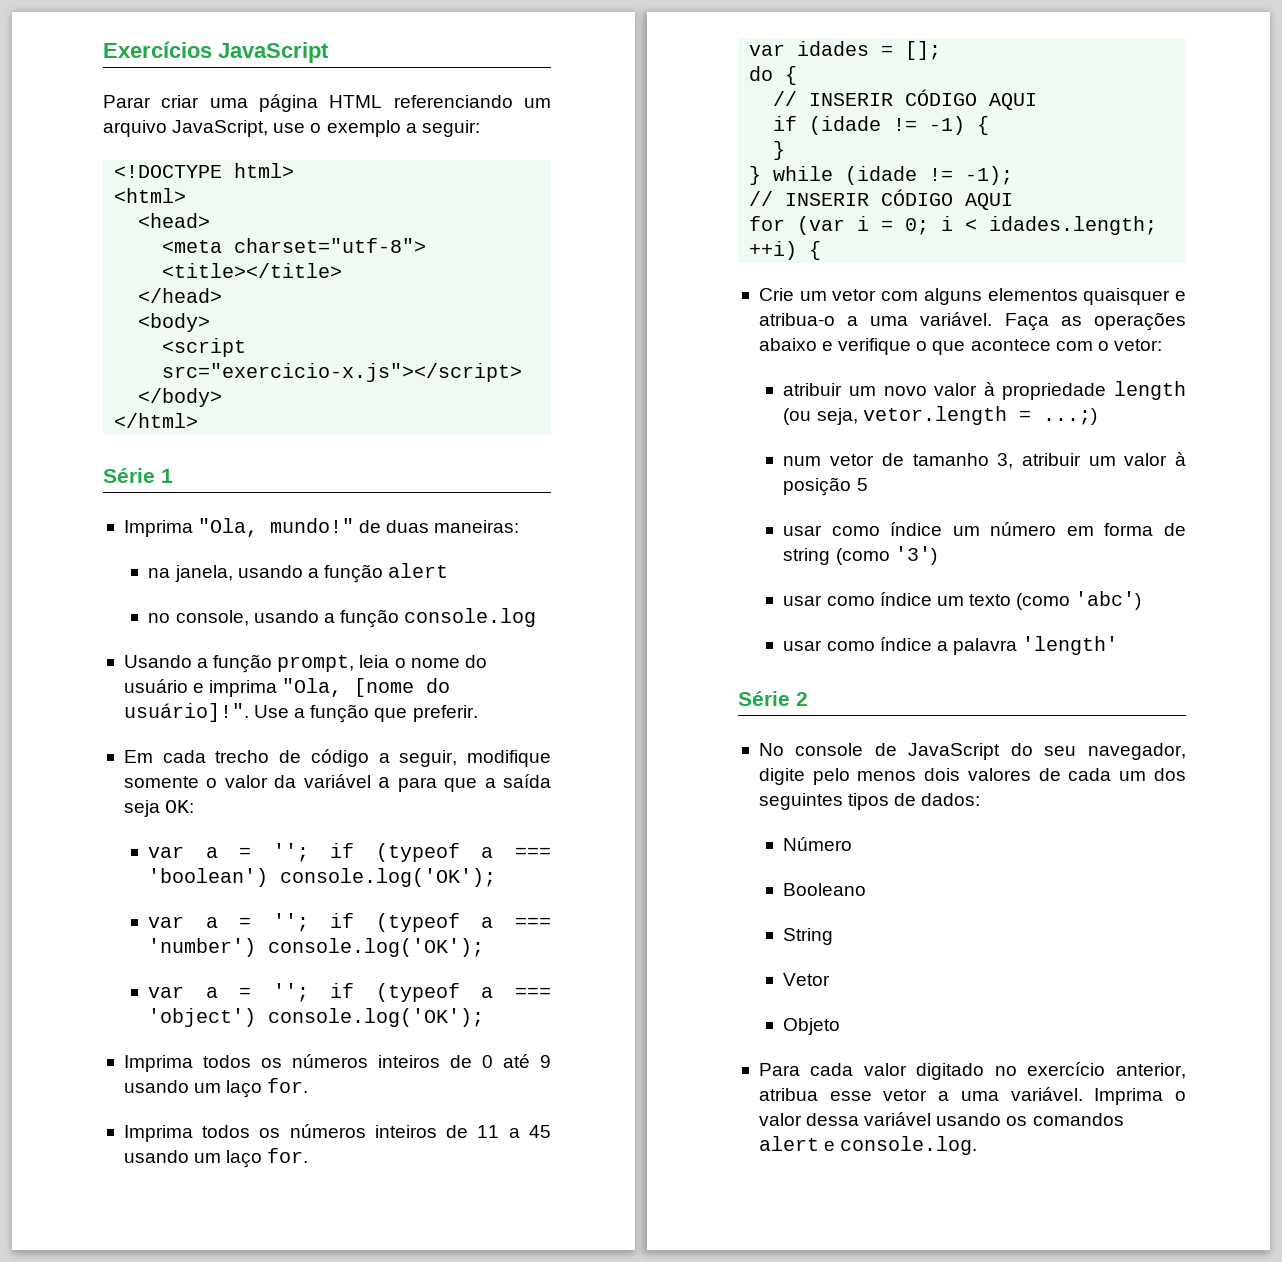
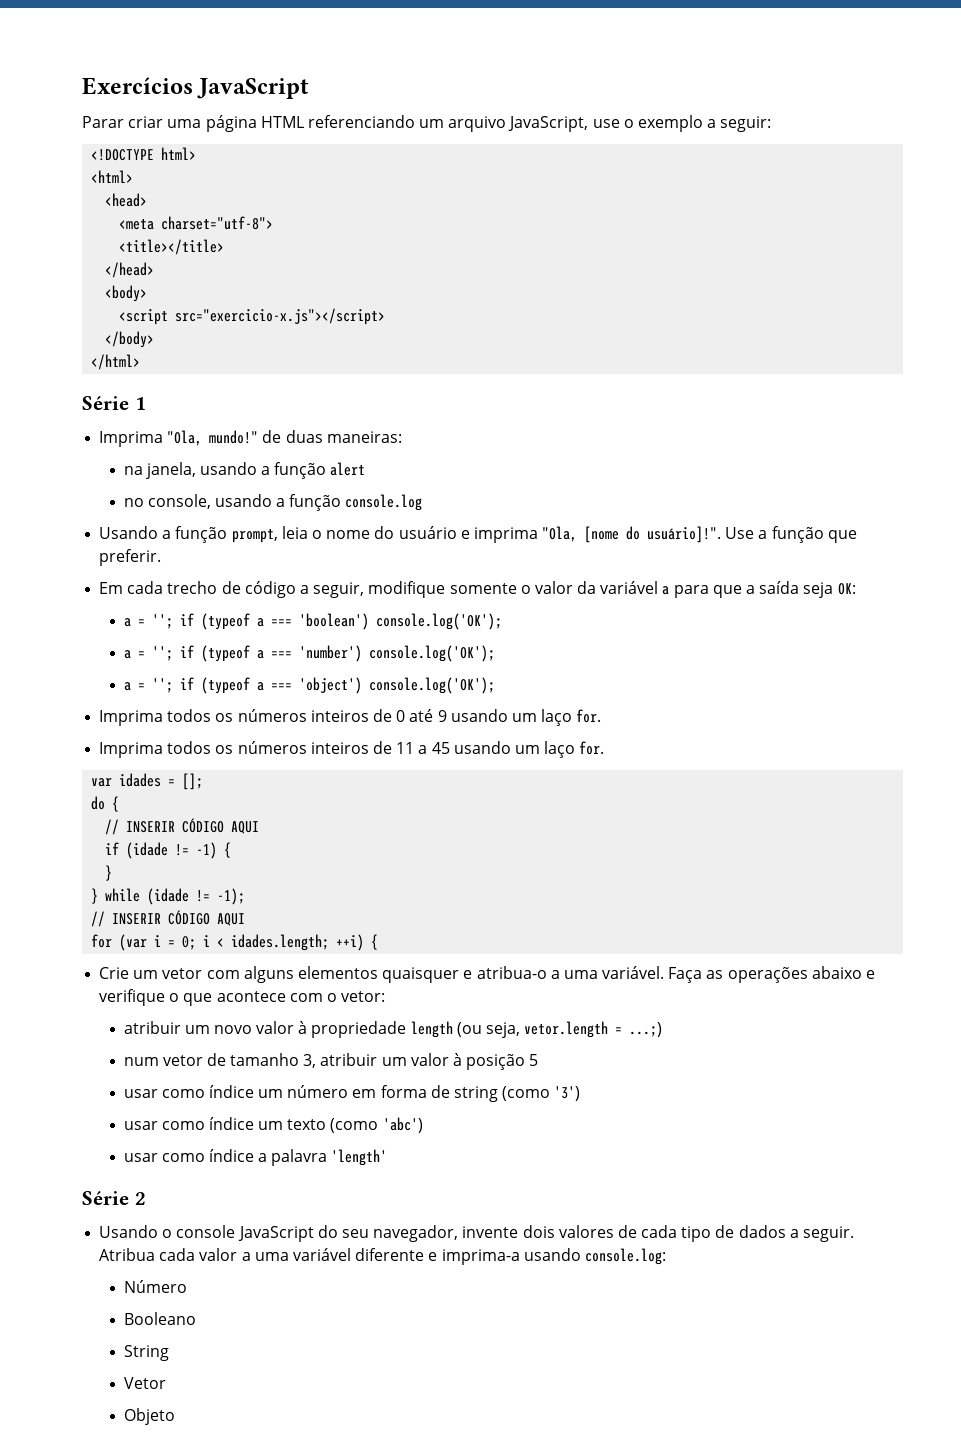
[148,846,185,858] var -> (856, 589) none
[148,916,185,928] var -> (502, 621) none
[148,986,185,998] var -> (495, 653) none
[758,743,897,756] No console de -> [99,1225,236,1238] Usando o console
[758,768,917,785] digite pelo menos -> [462,1226,519,1238] invente
[1119,768,1186,781] [758,793,981,810] um dos seguintes tipos de dados: -> [681,1225,855,1242] [99,1248,666,1265] tipo de dados a seguir. Atribua cada valor a uma variável diferente e imprima-a usando console.log:
[758,1062,1186,1080] [758,1087,1186,1105] [758,1112,1124,1126] [758,1136,978,1155] // Para cada valor digitado no exercício anterior, atribua esse vetor a uma variável. Imprima o valor dessa variável usando os comandos alert e console.log. -> (175, 1416) none

